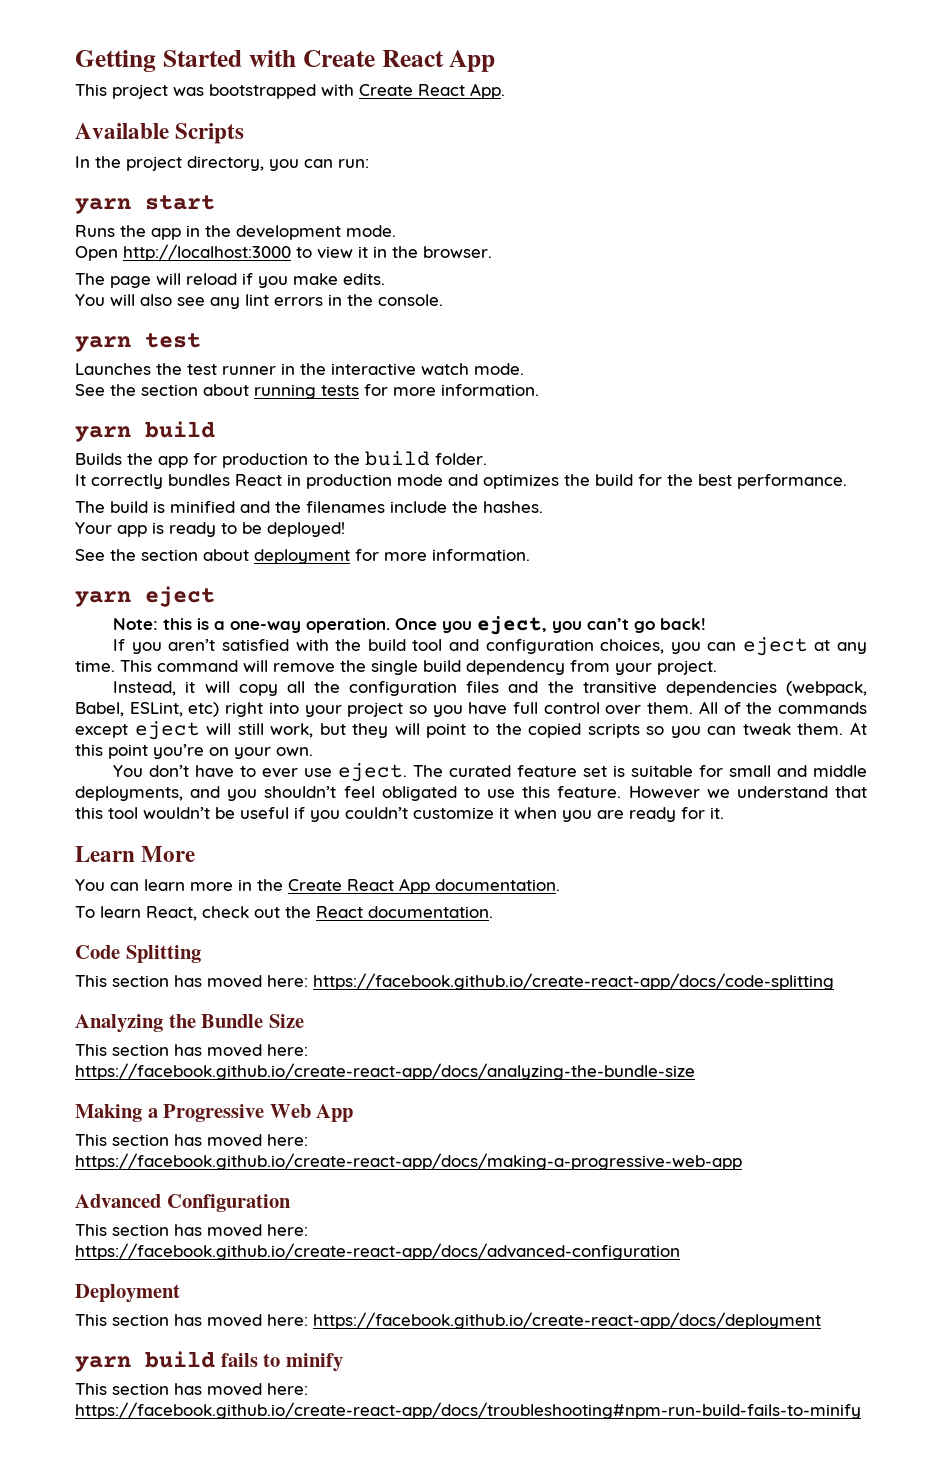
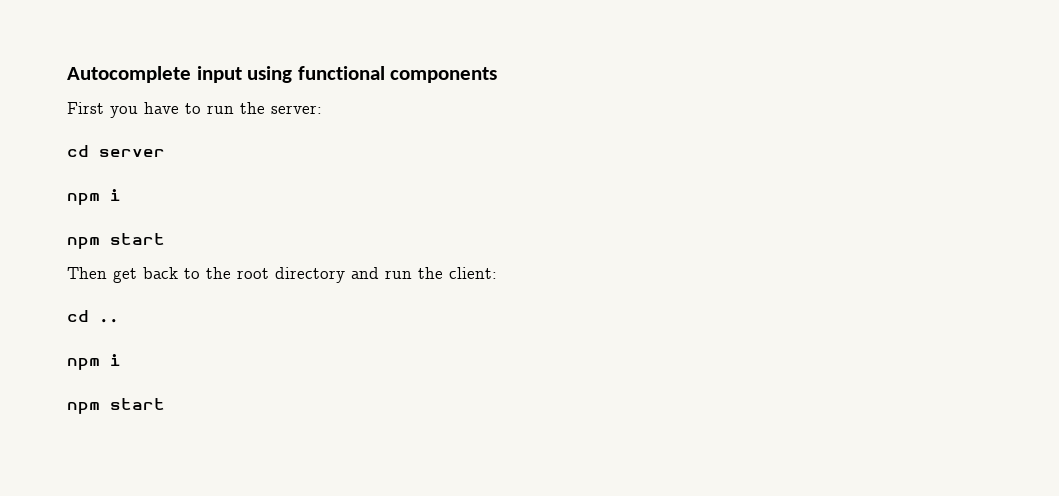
[75,50,496,72] [75,83,505,99] [75,123,245,144] [75,156,369,171] [75,195,215,214] [75,225,396,240] [75,244,492,261] [75,273,385,288] [75,294,443,309] [75,333,201,352] [75,363,524,376] [75,384,539,399] [75,421,215,442] [75,451,487,468] [75,474,847,489] [75,501,543,513] [75,522,345,537] [75,549,530,564] [75,586,215,607] [113,616,707,635] [113,637,868,656] [75,660,717,675] [113,681,867,696] [75,701,868,717] [75,721,867,740] [75,744,313,759] [113,763,867,782] [75,786,867,801] [75,807,724,822] [75,846,196,862] [75,878,560,894] [75,906,493,921] [75,945,201,963] [75,973,834,990] [75,1014,304,1033] [75,1044,308,1057] [75,1063,695,1080] [75,1104,354,1122] [75,1134,308,1147] [75,1153,742,1170] [75,1194,291,1212] [75,1224,308,1237] [75,1243,680,1260] [75,1284,180,1303] [75,1312,821,1329] [75,1351,343,1372] [75,1383,308,1396] [75,1402,861,1419] Getting Started with Create React App // This project was bootstrapped with Create React App. // Available Scripts // In the project directory, you can run: // yarn start // Runs the app in the development mode. // Open http://localhost:3000 to view it in the browser. // The page will reload if you make edits. // You will also see any lint errors in the console. // yarn test // Launches the test runner in the interactive watch mode. // See the section about running tests for more information. // yarn build // Builds the app for production to the build folder. // It correctly bundles React in production mode and optimizes the build for the best performance. // The build is minified and the filenames include the hashes. // Your app is ready to be deployed! // See the section about deployment for more information. // yarn eject // Note: this is a one-way operation. Once you eject, you can’t go back! // If you aren’t satisfied with the build tool and configuration choices, you can eject at any time. This command will remove the single build dependency from your project. // Instead, it will copy all the configuration files and the transitive dependencies (webpack, Babel, ESLint, etc) right into your project so you have full control over them. All of the commands except eject will still work, but they will point to the copied scripts so you can tweak them. At this point you’re on your own. // You don’t have to ever use eject. The curated feature set is suitable for small and middle deployments, and you shouldn’t feel obligated to use this feature. However we understand that this tool wouldn’t be useful if you couldn’t customize it when you are ready for it. // Learn More // You can learn more in the Create React App documentation. // To learn React, check out the React documentation. // Code Splitting // This section has moved here: https://facebook.github.io/create-react-app/docs/code-splitting // Analyzing the Bundle Size // This section has moved here: https://facebook.github.io/create-react-app/docs/analyzing-the-bundle-size // Making a Progressive Web App // This section has moved here: https://facebook.github.io/create-react-app/docs/making-a-progressive-web-app // Advanced Configuration // This section has moved here: https://facebook.github.io/create-react-app/docs/advanced-configuration // Deployment // This section has moved here: https://facebook.github.io/create-react-app/docs/deployment // yarn build fails to minify // This section has moved here: https://facebook.github.io/create-react-app/docs/troubleshooting#npm-run-build-fails-to-minify -> [67,66,498,83] [67,102,322,118] [67,145,165,157] [67,189,121,205] [67,233,165,249] [67,267,497,283] [67,310,119,323] [67,354,121,370] [67,398,165,414] Autocomplete input using functional components // First you have to run the server: // cd server // npm i // npm start // Then get back to the root directory and run the client: // cd .. // npm i // npm start

